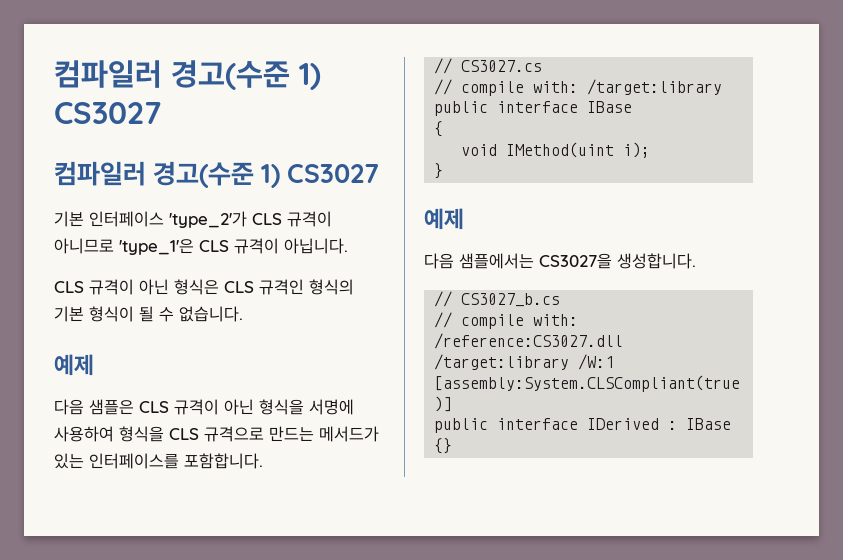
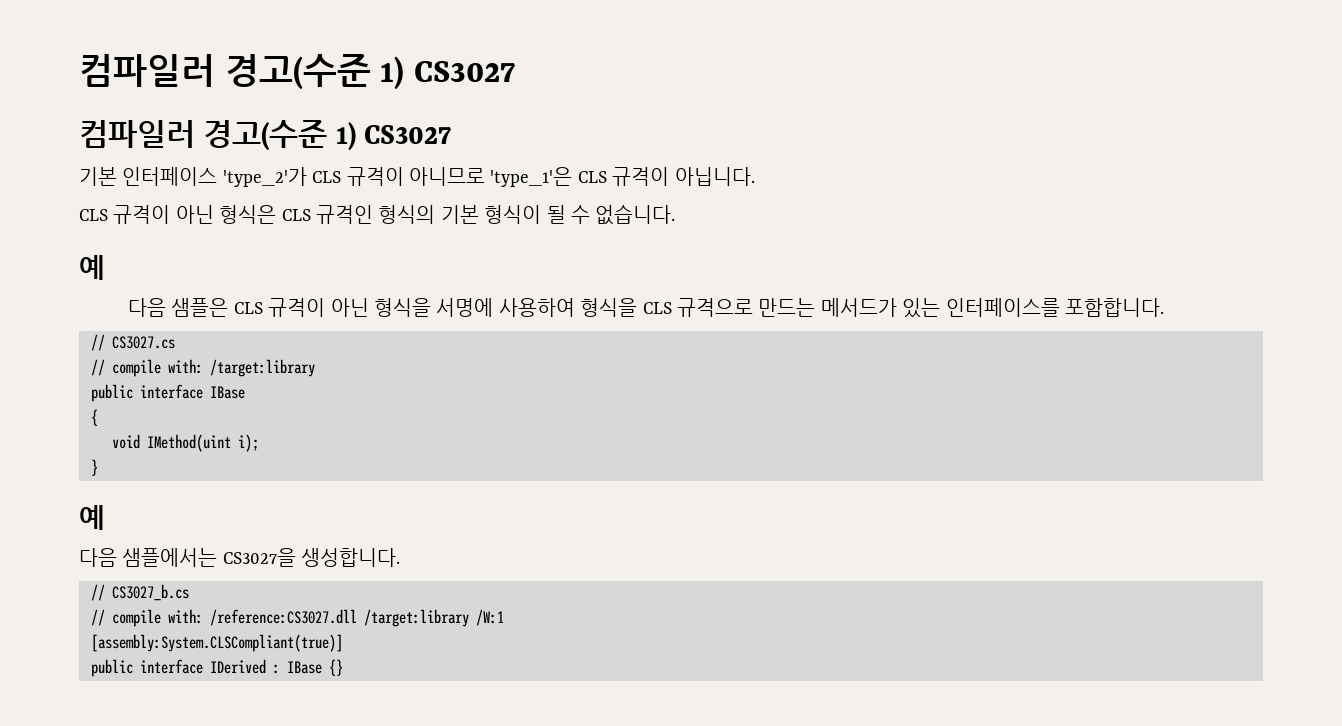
[54,354,94,376] 예제 -> [79,255,104,280] 예
[424,208,464,230] 예제 -> [79,505,104,530] 예

